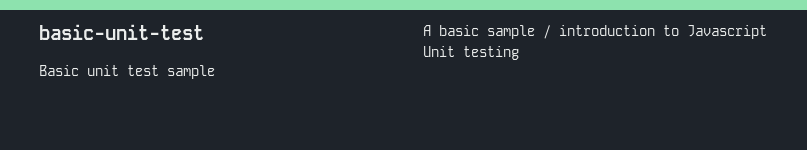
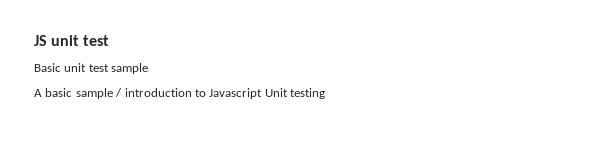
[39,24,204,40] basic-unit-test -> [34,35,110,46] JS unit test

